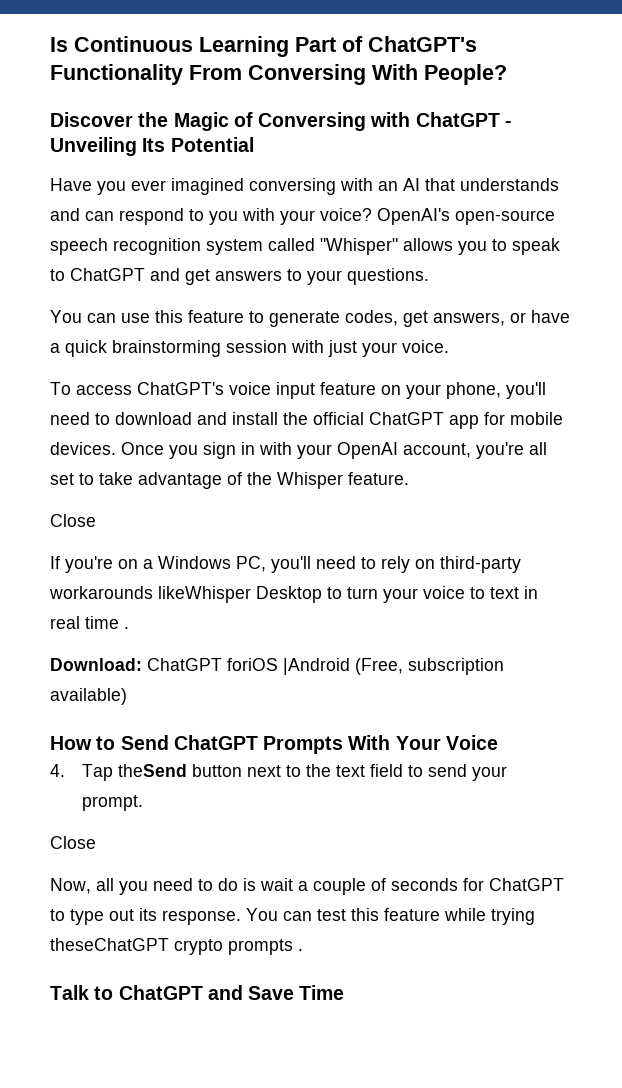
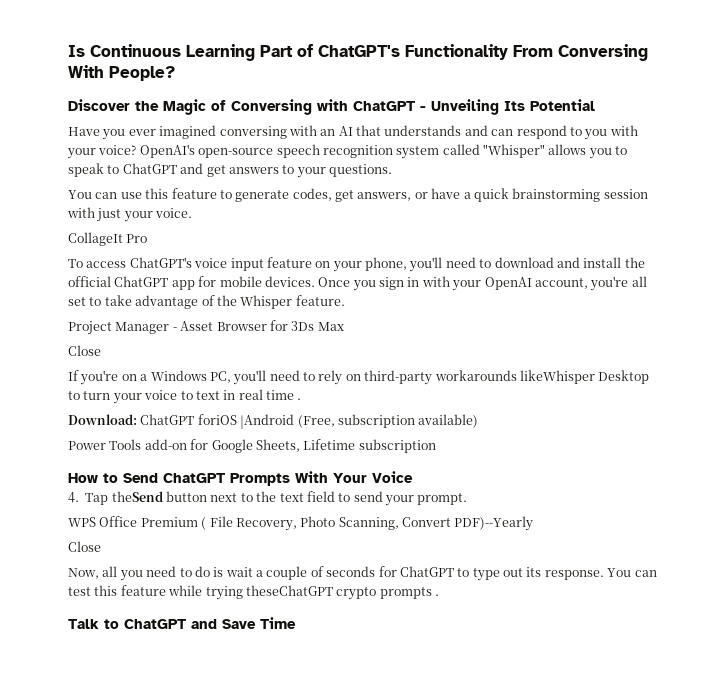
(449, 346) none -> [68,232,148,246] // CollageIt Pro
(409, 478) none -> [68,320,344,335] // Project Manager - Asset Browser for 3Ds Max
(127, 696) none -> [68,439,436,453] // Power Tools add-on for Google Sheets, Lifetime subscription
(143, 803) none -> [68,516,534,531] // WPS Office Premium ( File Recovery, Photo Scanning, Convert PDF)--Yearly

